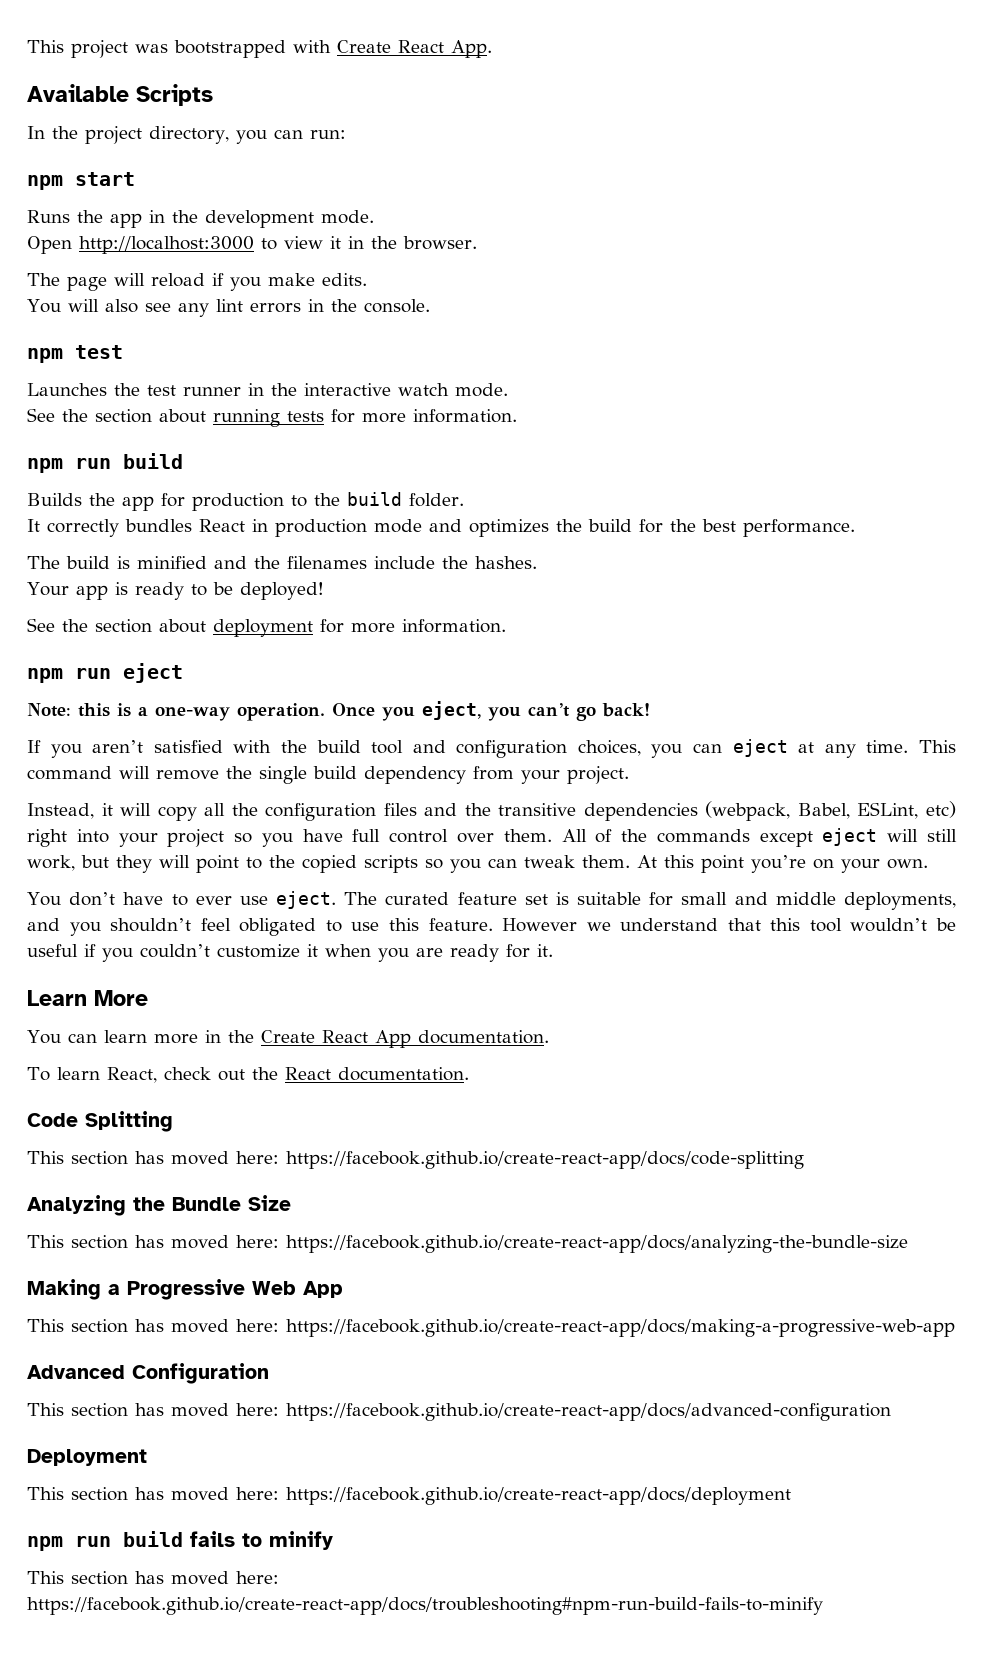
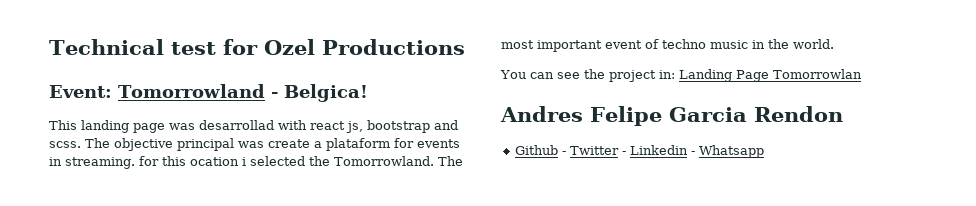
[27,40,492,58] [27,84,213,106] [27,126,346,144] [27,172,135,190] [27,210,374,228] [27,236,477,254] [27,273,367,291] [27,299,430,317] [27,345,123,363] [27,383,508,397] [27,408,517,427] [27,453,183,473] [27,492,464,511] [27,519,855,537] [27,556,537,569] [27,582,324,600] [27,618,506,637] [27,663,183,683] [27,701,650,721] [27,739,957,758] [27,766,629,784] [27,801,956,821] [27,828,958,847] [27,855,928,873] [27,891,956,910] [27,918,956,936] [27,944,553,962] [27,990,148,1006] [27,1030,549,1048] [27,1067,469,1083] [27,1111,173,1132] [27,1151,804,1169] [27,1195,291,1216] [27,1235,908,1253] [27,1279,343,1300] [27,1319,955,1337] [27,1363,269,1384] [27,1403,891,1421] [27,1449,147,1466] [27,1487,791,1505] [27,1531,333,1551] [27,1571,279,1585] [27,1597,823,1615] This project was bootstrapped with Create React App. // Available Scripts // In the project directory, you can run: // npm start // Runs the app in the development mode. // Open http://localhost:3000 to view it in the browser. // The page will reload if you make edits. // You will also see any lint errors in the console. // npm test // Launches the test runner in the interactive watch mode. // See the section about running tests for more information. // npm run build // Builds the app for production to the build folder. // It correctly bundles React in production mode and optimizes the build for the best performance. // The build is minified and the filenames include the hashes. // Your app is ready to be deployed! // See the section about deployment for more information. // npm run eject // Note: this is a one-way operation. Once you eject, you can’t go back! // If you aren’t satisfied with the build tool and configuration choices, you can eject at any time. This command will remove the single build dependency from your project. // Instead, it will copy all the configuration files and the transitive dependencies (webpack, Babel, ESLint, etc) right into your project so you have full control over them. All of the commands except eject will still work, but they will point to the copied scripts so you can tweak them. At this point you’re on your own. // You don’t have to ever use eject. The curated feature set is suitable for small and middle deployments, and you shouldn’t feel obligated to use this feature. However we understand that this tool wouldn’t be useful if you couldn’t customize it when you are ready for it. // Learn More // You can learn more in the Create React App documentation. // To learn React, check out the React documentation. // Code Splitting // This section has moved here: https://facebook.github.io/create-react-app/docs/code-splitting // Analyzing the Bundle Size // This section has moved here: https://facebook.github.io/create-react-app/docs/analyzing-the-bundle-size // Making a Progressive Web App // This section has moved here: https://facebook.github.io/create-react-app/docs/making-a-progressive-web-app // Advanced Configuration // This section has moved here: https://facebook.github.io/create-react-app/docs/advanced-configuration // Deployment // This section has moved here: https://facebook.github.io/create-react-app/docs/deployment // npm run build fails to minify // This section has moved here: https://facebook.github.io/create-react-app/docs/troubleshooting#npm-run-build-fails-to-minify -> [49,39,465,55] [49,84,368,102] [49,120,458,133] [49,138,460,151] [49,156,463,169] [501,39,834,52] [500,69,862,82] [500,106,843,126] [515,145,765,158] Technical test for Ozel Productions // Event: Tomorrowland - Belgica! // This landing page was desarrollad with react js, bootstrap and scss. The objective principal was create a plataform for events in streaming. for this ocation i selected the Tomorrowland. The most important event of techno music in the world. // You can see the project in: Landing Page Tomorrowlan // Andres Felipe Garcia Rendon // Github - Twitter - Linkedin - Whatsapp

